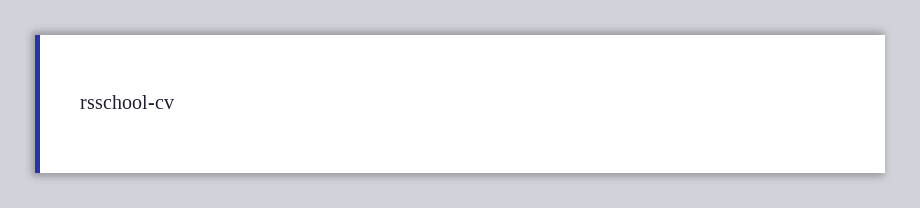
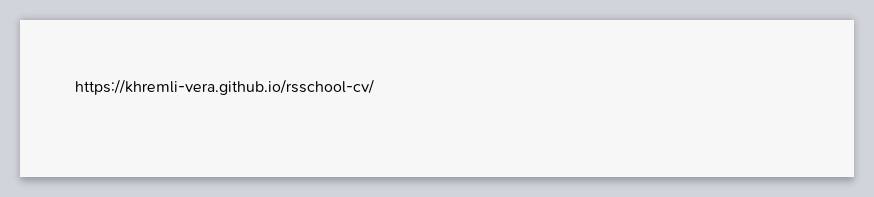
[80,95,174,109] rsschool-cv -> [75,79,374,95] https://khremli-vera.github.io/rsschool-cv/

